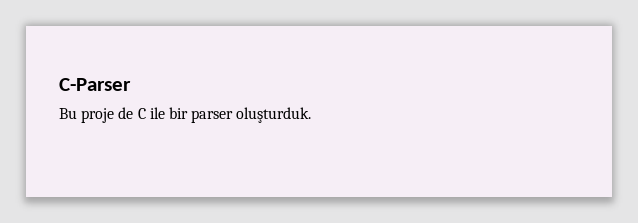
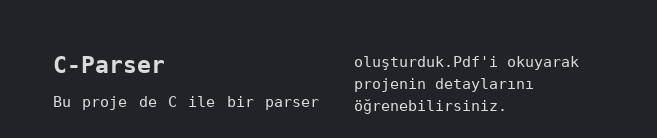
[236,107,312,123] oluşturduk. -> [354,56,579,70] [354,78,534,92] [354,99,507,114] oluşturduk.Pdf'i okuyarak projenin detaylarını öğrenebilirsiniz.

